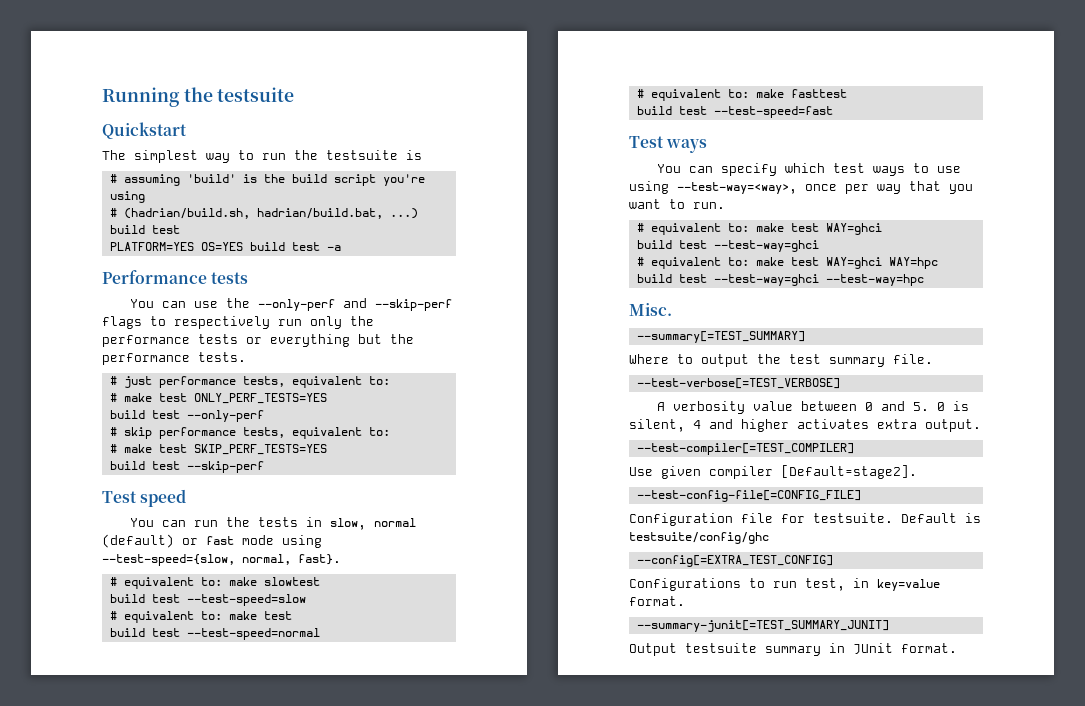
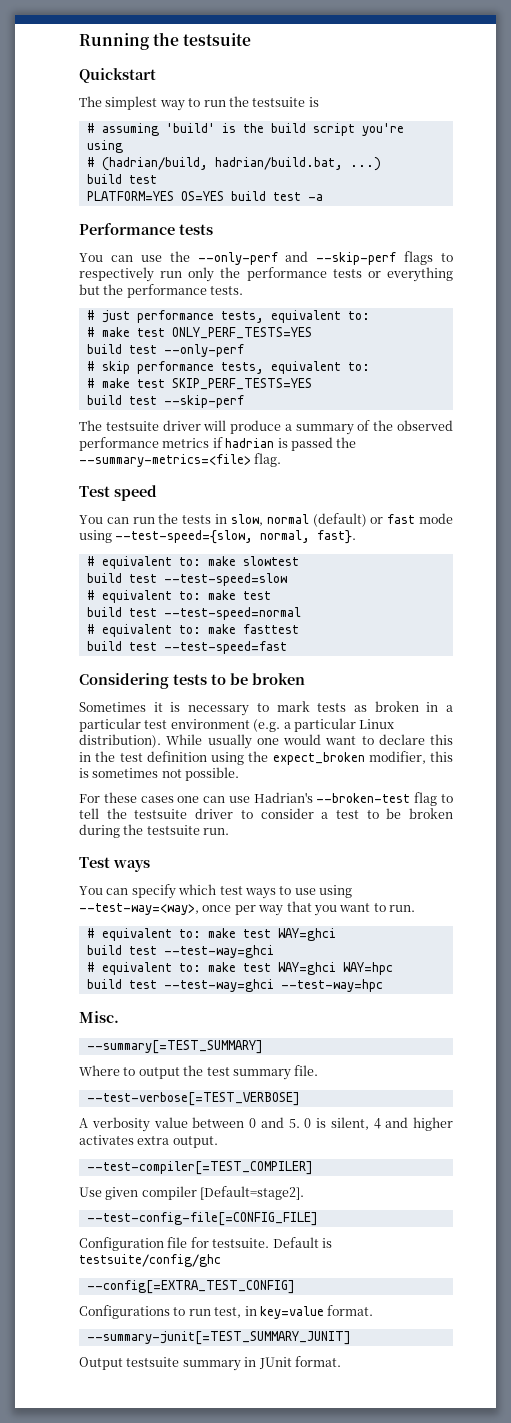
[123,208,250,219] (hadrian/build.sh, -> [101,157,208,171] (hadrian/build,
(264, 467) none -> [79,420,453,435] [79,437,357,451] [79,453,282,467] // The testsuite driver will produce a summary of the observed performance metrics if hadrian is passed the --summary-metrics=<file> flag.
(833, 112) none -> [79,673,305,689] [79,701,453,716] [79,718,395,732] [79,734,453,749] [79,751,453,765] [79,767,240,781] [79,792,453,806] [79,808,453,819] [79,824,230,838] // Considering tests to be broken // Sometimes it is necessary to mark tests as broken in a particular test environment (e.g. a particular Linux distribution). While usually one would want to declare this in the test definition using the expect_broken modifier, this is sometimes not possible. // For these cases one can use Hadrian's --broken-test flag to tell the testsuite driver to consider a test to be broken during the testsuite run.

